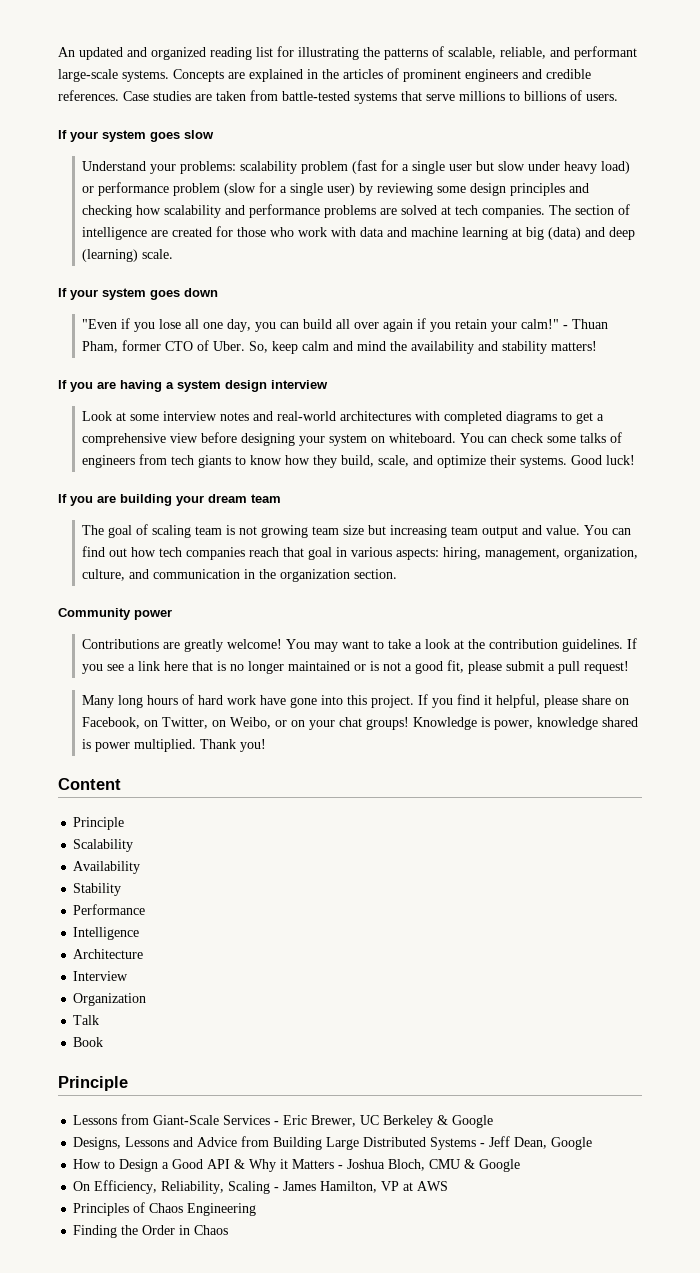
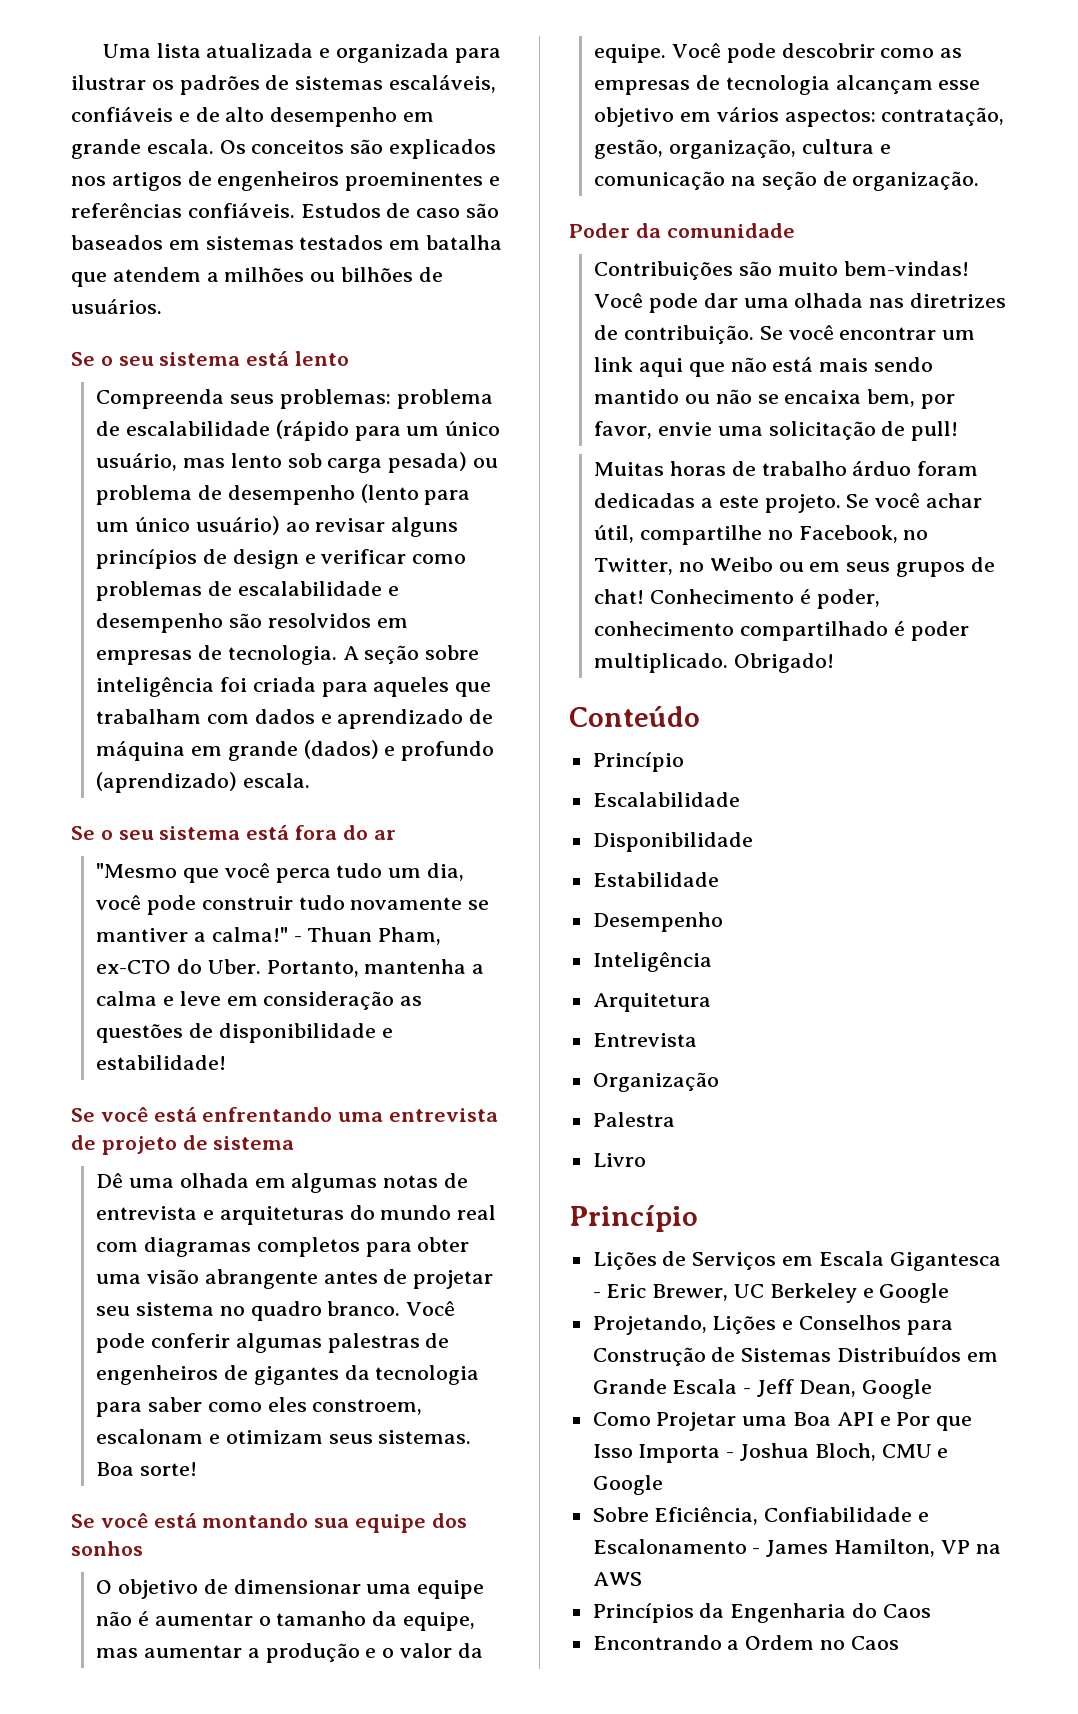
[58,46,637,60] [58,68,591,82] [58,90,618,104] [58,130,214,142] [82,160,631,174] [82,182,590,196] [82,204,631,218] [82,226,636,240] [82,249,174,262] [58,288,218,300] [82,318,609,332] [82,340,598,354] [58,380,328,392] [82,411,605,424] [82,432,623,446] [82,454,636,468] [58,494,281,506] [82,524,632,538] [82,546,639,560] [82,569,398,582] [58,608,172,620] [82,638,638,652] [82,660,630,674] [82,694,630,708] [82,717,639,730] [82,739,267,752] [58,778,121,790] [73,817,125,830] [73,839,134,852] [73,861,141,874] [73,883,122,896] [73,904,146,915] [73,927,140,940] [73,949,144,959] [73,971,129,981] [73,993,147,1006] [73,1015,100,1025] [73,1037,104,1047] [58,1076,128,1091] [73,1114,271,1125] An updated and organized reading list for illustrating the patterns of scalable, reliable, and performant large-scale systems. Concepts are explained in the articles of prominent engineers and credible references. Case studies are taken from battle-tested systems that serve millions to billions of users. // If your system goes slow // Understand your problems: scalability problem (fast for a single user but slow under heavy load) or performance problem (slow for a single user) by reviewing some design principles and checking how scalability and performance problems are solved at tech companies. The section of intelligence are created for those who work with data and machine learning at big (data) and deep (learning) scale. // If your system goes down // "Even if you lose all one day, you can build all over again if you retain your calm!" - Thuan Pham, former CTO of Uber. So, keep calm and mind the availability and stability matters! // If you are having a system design interview // Look at some interview notes and real-world architectures with completed diagrams to get a comprehensive view before designing your system on whiteboard. You can check some talks of engineers from tech giants to know how they build, scale, and optimize their systems. Good luck! // If you are building your dream team // The goal of scaling team is not growing team size but increasing team output and value. You can find out how tech companies reach that goal in various aspects: hiring, management, organization, culture, and communication in the organization section. // Community power // Contributions are greatly welcome! You may want to take a look at the contribution guidelines. If you see a link here that is no longer maintained or is not a good fit, please submit a pull request! // Many long hours of hard work have gone into this project. If you find it helpful, please share on Facebook, on Twitter, on Weibo, or on your chat groups! Knowledge is power, knowledge shared is power multiplied. Thank you! // Content // Principle // Scalability // Availability // Stability // Performance // Intelligence // Architecture // Interview // Organization // Talk // Book // Principle // Lessons from Giant-Scale Services -> [102,43,501,63] [71,75,497,95] [71,107,435,127] [71,139,497,159] [71,171,501,191] [71,203,500,218] [71,235,503,250] [71,267,443,287] [71,299,162,314] [71,351,350,366] [96,389,493,409] [96,420,501,441] [96,452,498,473] [96,484,471,505] [96,516,459,537] [96,549,467,569] [96,581,399,601] [96,613,408,633] [96,645,480,665] [96,677,492,697] [96,709,494,729] [96,740,495,761] [96,772,310,793] [71,825,396,840] [96,863,464,883] [96,895,490,915] [96,927,442,945] [96,959,485,977] [96,991,423,1010] [96,1023,393,1043] [96,1055,227,1070] [71,1107,499,1122] [71,1135,295,1155] [96,1173,468,1193] [96,1205,497,1225] [96,1237,470,1257] [96,1269,494,1289] [96,1301,456,1321] [96,1333,450,1353] [96,1365,480,1385] [96,1397,423,1417] [96,1429,472,1444] [96,1462,197,1476] [71,1513,467,1533] [71,1541,143,1556] [96,1579,485,1599] [96,1611,475,1631] [96,1643,483,1663] [594,43,963,63] [594,75,981,95] [594,107,1005,127] [594,139,891,159] [594,171,980,191] [569,223,795,238] [594,261,969,280] [594,293,1006,313] [594,325,976,344] [594,357,933,377] [594,389,955,409] [594,421,959,441] [594,461,979,476] [594,493,982,513] [594,525,929,545] [594,557,995,577] [594,589,880,609] [594,621,969,641] [594,653,834,673] [569,706,700,727] [592,752,684,772] [592,792,740,807] [592,832,753,852] [592,872,719,887] [592,912,723,932] [592,952,712,972] [592,993,711,1012] [592,1033,697,1047] [592,1072,719,1092] [592,1112,675,1127] [592,1153,646,1167] [569,1205,698,1232] [592,1251,1001,1271] Uma lista atualizada e organizada para ilustrar os padrões de sistemas escaláveis, confiáveis e de alto desempenho em grande escala. Os conceitos são explicados nos artigos de engenheiros proeminentes e referências confiáveis. Estudos de caso são baseados em sistemas testados em batalha que atendem a milhões ou bilhões de usuários. // Se o seu sistema está lento // Compreenda seus problemas: problema de escalabilidade (rápido para um único usuário, mas lento sob carga pesada) ou problema de desempenho (lento para um único usuário) ao revisar alguns princípios de design e verificar como problemas de escalabilidade e desempenho são resolvidos em empresas de tecnologia. A seção sobre inteligência foi criada para aqueles que trabalham com dados e aprendizado de máquina em grande (dados) e profundo (aprendizado) escala. // Se o seu sistema está fora do ar // "Mesmo que você perca tudo um dia, você pode construir tudo novamente se mantiver a calma!" - Thuan Pham, ex-CTO do Uber. Portanto, mantenha a calma e leve em consideração as questões de disponibilidade e estabilidade! // Se você está enfrentando uma entrevista de projeto de sistema // Dê uma olhada em algumas notas de entrevista e arquiteturas do mundo real com diagramas completos para obter uma visão abrangente antes de projetar seu sistema no quadro branco. Você pode conferir algumas palestras de engenheiros de gigantes da tecnologia para saber como eles constroem, escalonam e otimizam seus sistemas. Boa sorte! // Se você está montando sua equipe dos sonhos // O objetivo de dimensionar uma equipe não é aumentar o tamanho da equipe, mas aumentar a produção e o valor da equipe. Você pode descobrir como as empresas de tecnologia alcançam esse objetivo em vários aspectos: contratação, gestão, organização, cultura e comunicação na seção de organização. // Poder da comunidade // Contribuições são muito bem-vindas! Você pode dar uma olhada nas diretrizes de contribuição. Se você encontrar um link aqui que não está mais sendo mantido ou não se encaixa bem, por favor, envie uma solicitação de pull! // Muitas horas de trabalho árduo foram dedicadas a este projeto. Se você achar útil, compartilhe no Facebook, no Twitter, no Weibo ou em seus grupos de chat! Conhecimento é poder, conhecimento compartilhado é poder multiplicado. Obrigado! // Conteúdo // Princípio // Escalabilidade // Disponibilidade // Estabilidade // Desempenho // Inteligência // Arquitetura // Entrevista // Organização // Palestra // Livro // Princípio // Lições de Serviços em Escala Gigantesca
[437,1115,494,1128] [73,1136,593,1150] [73,1159,335,1172] & Google // Designs, Lessons and Advice from Building Large Distributed Systems - Jeff Dean, Google // How to Design a Good API & Why it Matters -> [862,1283,950,1303] [592,1315,953,1335] [592,1347,998,1366] [592,1379,932,1399] [592,1412,973,1431] [592,1444,721,1463] e Google // Projetando, Lições e Conselhos para Construção de Sistemas Distribuídos em Grande Escala - Jeff Dean, Google // Como Projetar uma Boa API e Por que Isso Importa
[464,1159,521,1172] [73,1180,271,1194] & Google // On Efficiency, Reliability, Scaling -> [937,1448,949,1458] [592,1475,663,1495] [592,1507,930,1525] [592,1539,747,1554] e Google // Sobre Eficiência, Confiabilidade e Escalonamento
[403,1182,414,1191] at -> [975,1544,1001,1554] na
[73,1202,257,1216] [73,1225,229,1238] Principles of Chaos Engineering // Finding the Order in Chaos -> [592,1603,931,1623] [592,1635,899,1650] Princípios da Engenharia do Caos // Encontrando a Ordem no Caos

